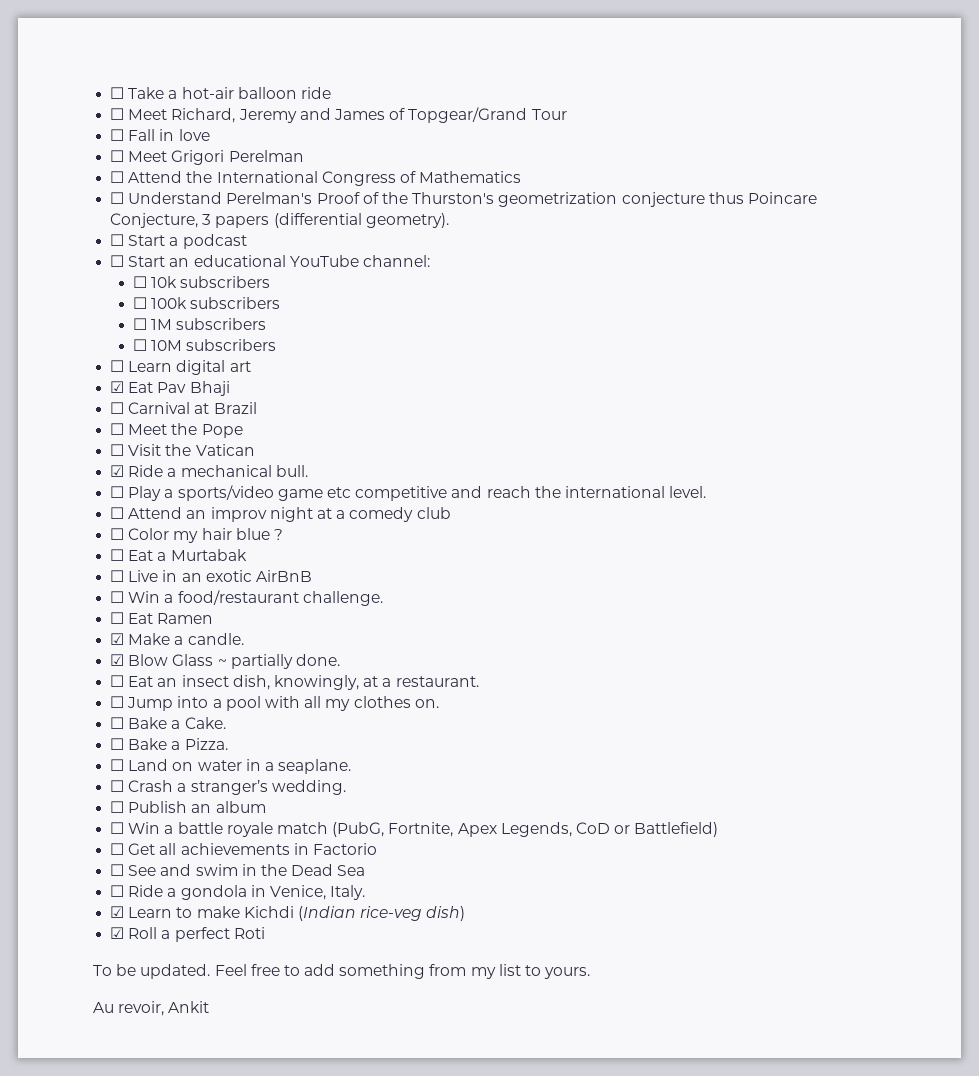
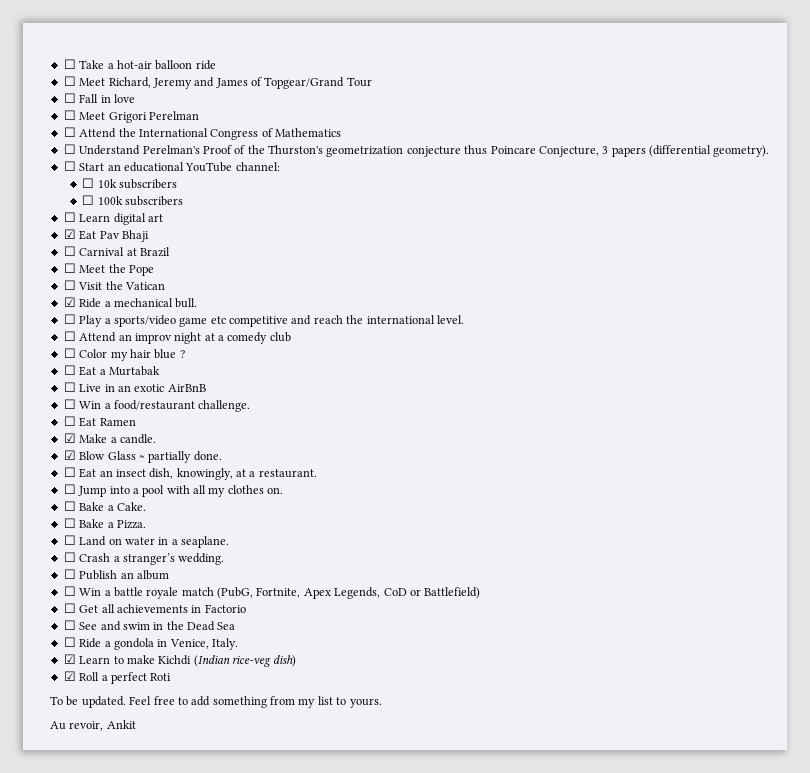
[110,234,247,249] // ☐ Start a podcast -> (770, 151) none
[132,318,266,330] [132,339,276,351] // ☐ 1M subscribers // ☐ 10M subscribers -> (184, 201) none

